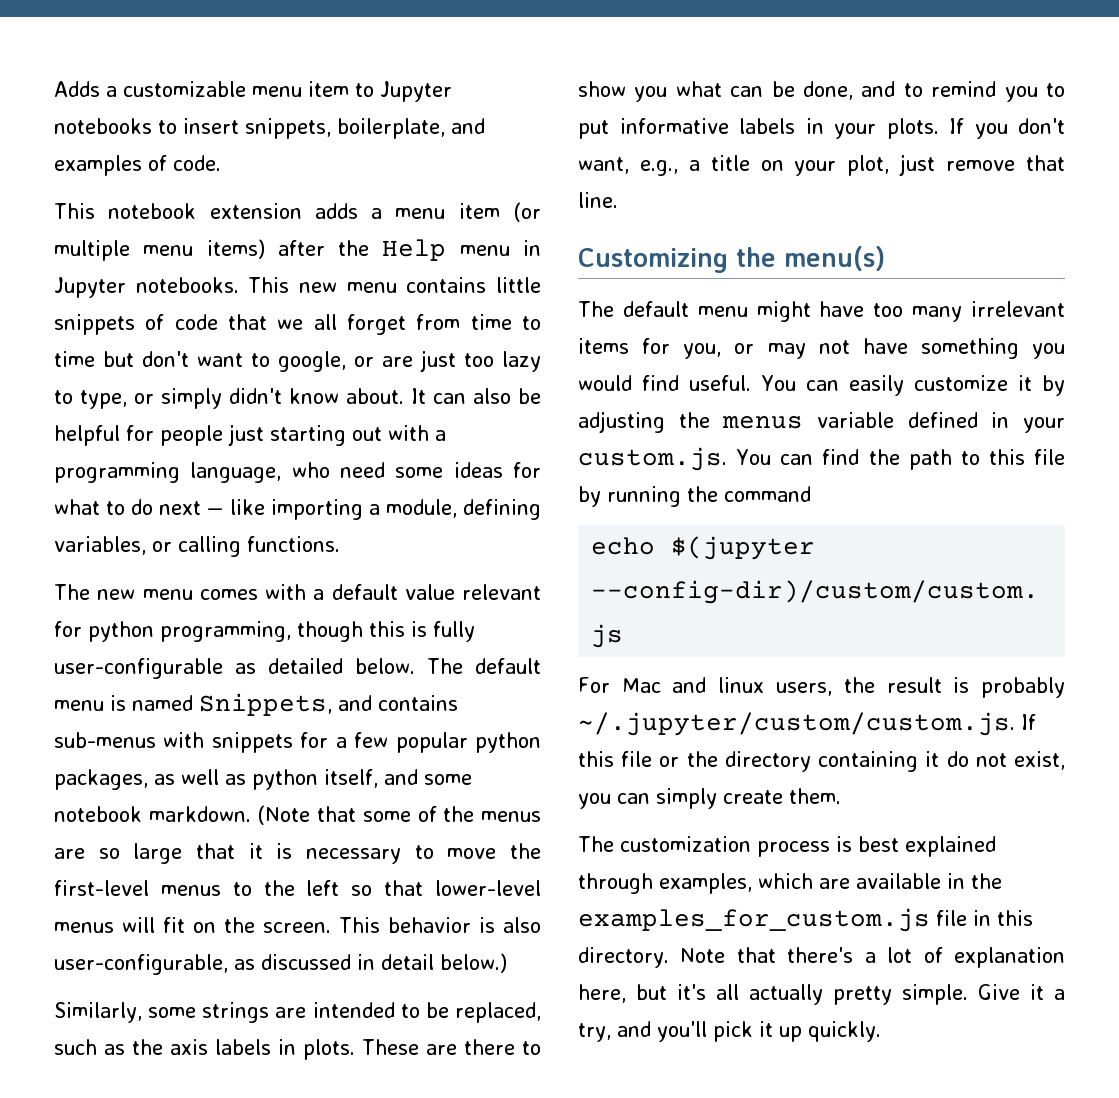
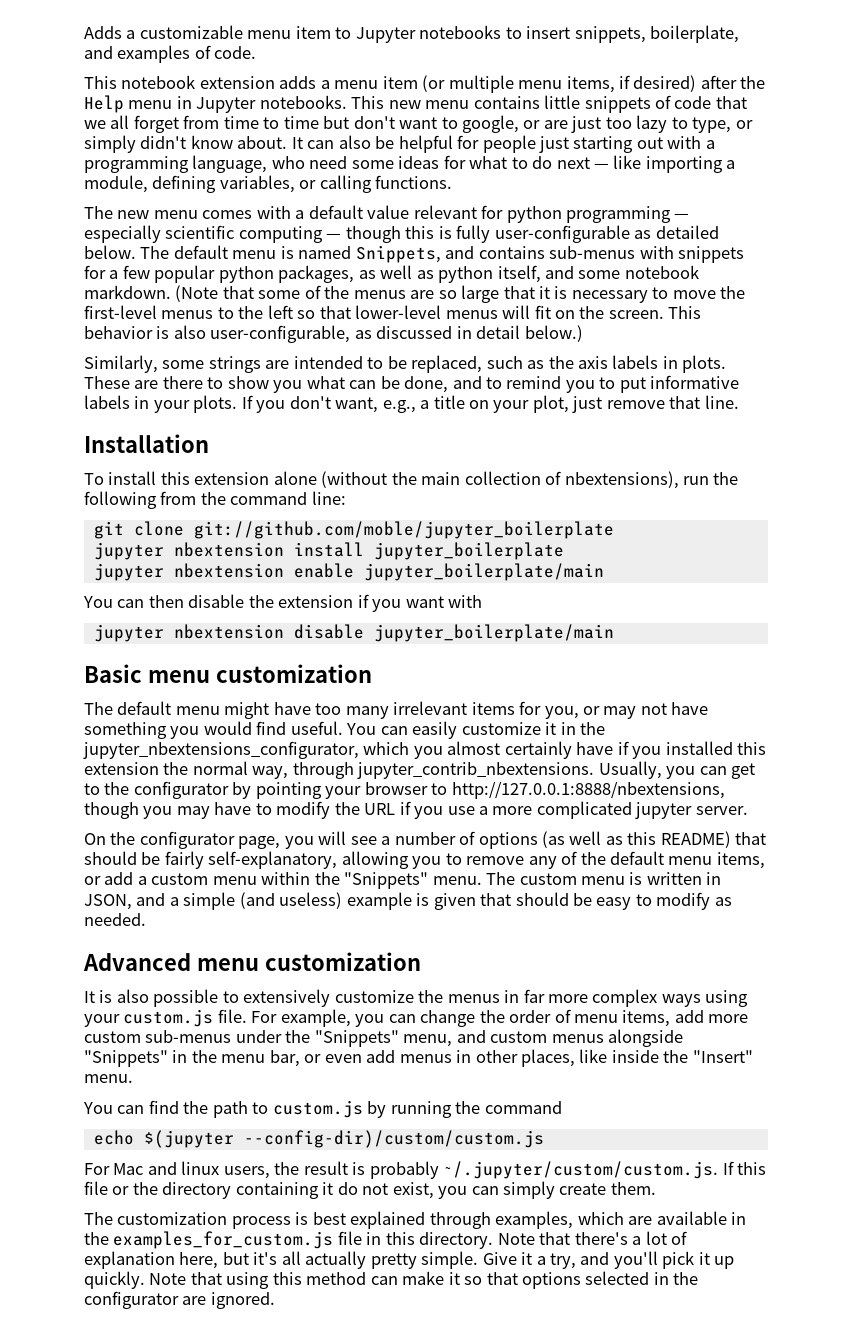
[206,239,265,259] items) -> [566,75,697,93] items, if desired)
[160,621,291,642] programming, -> [566,206,690,223] [84,225,342,243] programming — especially scientific computing —
[578,246,885,273] Customizing the menu(s) -> [84,434,209,453] [84,471,739,489] [84,491,346,509] [93,521,614,539] [93,542,564,560] [93,563,604,581] [83,594,483,612] [93,624,614,642] [84,664,372,683] Installation // To install this extension alone (without the main collection of nbextensions), run the following from the command line: // git clone git://github.com/moble/jupyter_boilerplate // jupyter nbextension install jupyter_boilerplate // jupyter nbextension enable jupyter_boilerplate/main // You can then disable the extension if you want with // jupyter nbextension disable jupyter_boilerplate/main // Basic menu customization
[1042,375,1065,396] [578,411,1065,433] [578,447,727,471] by adjusting the menus variable defined in your custom.js. -> [560,722,606,735] [83,741,767,759] [84,761,756,779] [84,781,725,799] [84,801,748,819] [84,831,767,849] [84,851,765,869] [84,872,722,889] [84,892,732,910] [84,913,146,926] [83,952,421,971] [84,989,749,1007] [84,1009,749,1027] [84,1029,684,1047] [84,1049,753,1067] [84,1074,133,1083] in the jupyter_nbextensions_configurator, which you almost certainly have if you installed this extension the normal way, through jupyter_contrib_nbextensions. Usually, you can get to the configurator by pointing your browser to http://127.0.0.1:8888/nbextensions, though you may have to modify the URL if you use a more complicated jupyter server. // On the configurator page, you will see a number of options (as well as this README) that should be fairly self-explanatory, allowing you to remove any of the default menu items, or add a custom menu within the "Snippets" menu. The custom menu is written in JSON, and a simple (and useless) example is given that should be easy to modify as needed. // Advanced menu customization // It is also possible to extensively customize the menus in far more complex ways using your custom.js file. For example, you can change the order of menu items, add more custom sub-menus under the "Snippets" menu, and custom menus alongside "Snippets" in the menu bar, or even add menus in other places, like inside the "Insert" menu. //
[988,449,1065,465] this file -> [272,1100,363,1118] custom.js
(881, 1031) none -> [149,1271,699,1289] [84,1291,275,1309] Note that using this method can make it so that options selected in the configurator are ignored.

